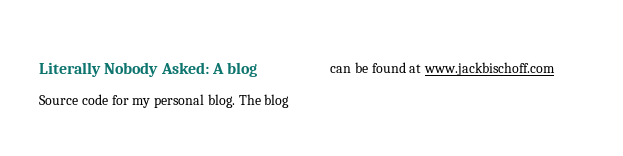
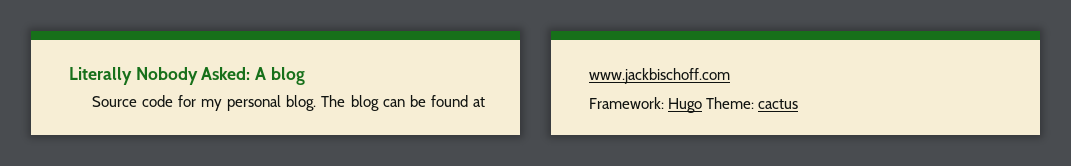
(556, 69) none -> [589,97,799,113] // Framework: Hugo Theme: cactus

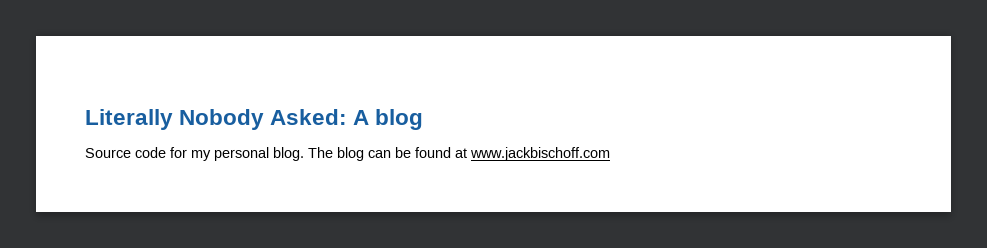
[589,97,799,113] // Framework: Hugo Theme: cactus -> (610, 154) none

